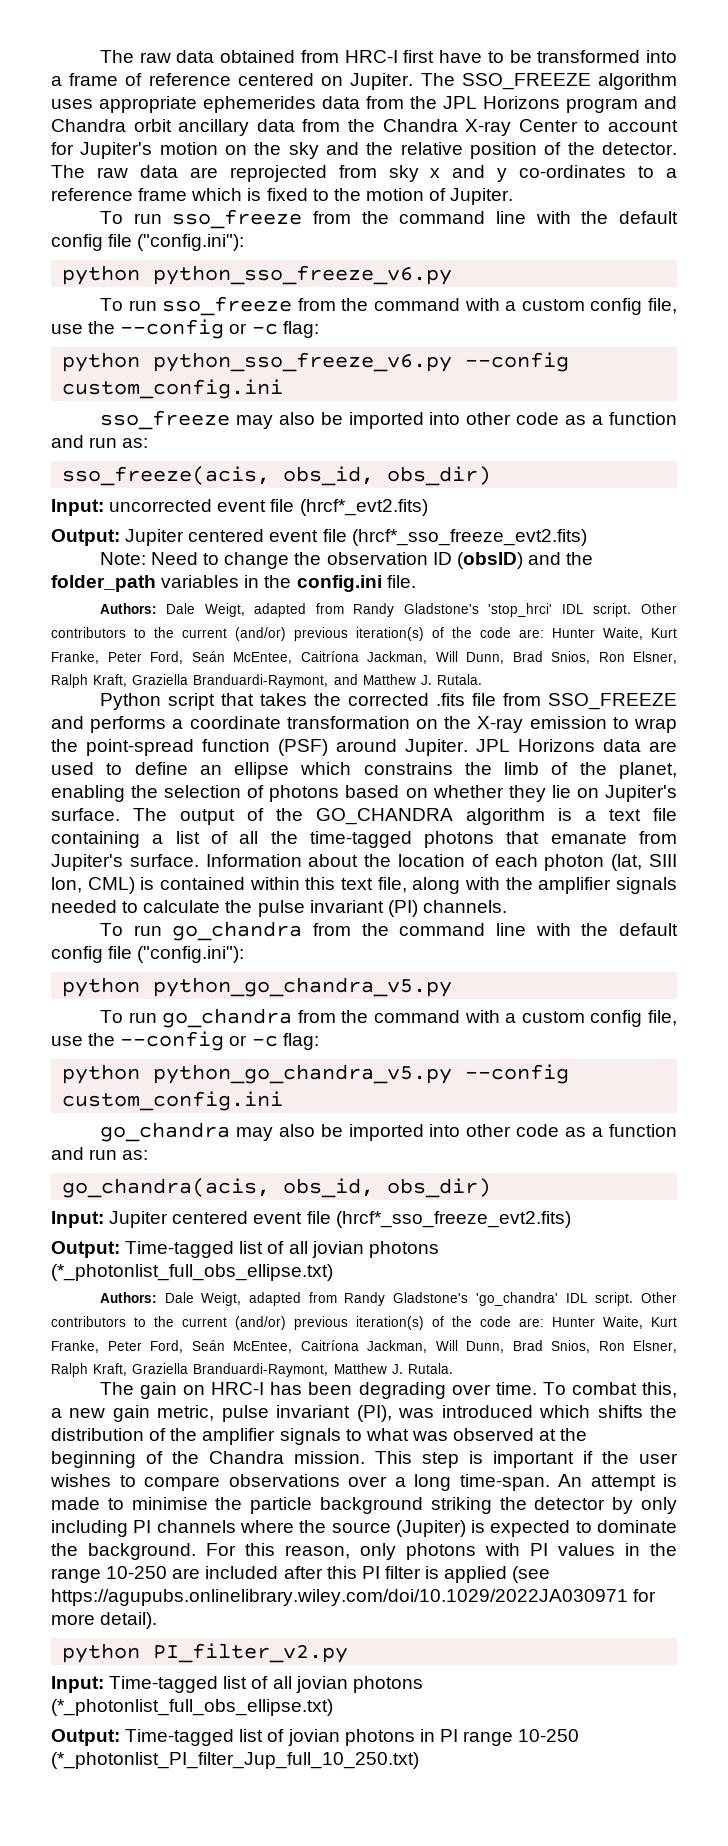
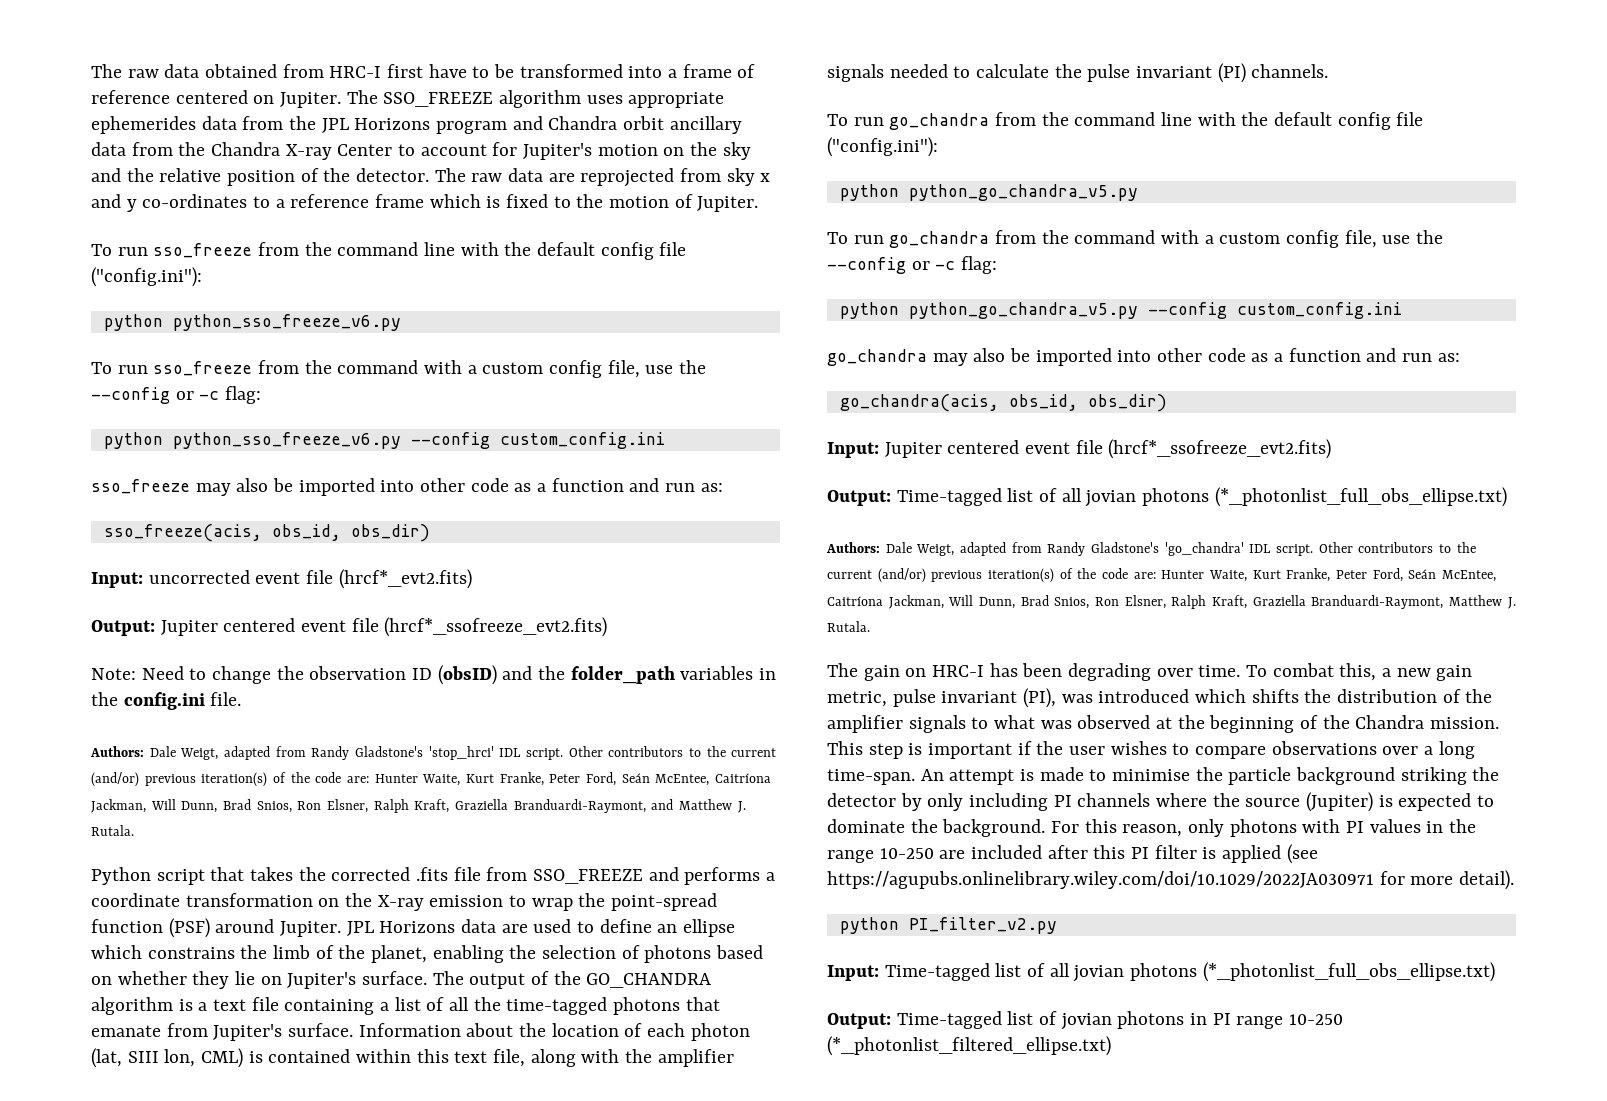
[351,529,587,546] (hrcf*_sso_freeze_evt2.fits) -> [384,617,608,637] (hrcf*_ssofreeze_evt2.fits)
[335,1211,571,1228] (hrcf*_sso_freeze_evt2.fits) -> [1108,439,1332,459] (hrcf*_ssofreeze_evt2.fits)
[51,1752,419,1769] (*_photonlist_PI_filter_Jup_full_10_250.txt) -> [827,1036,1111,1056] (*_photonlist_filtered_ellipse.txt)

